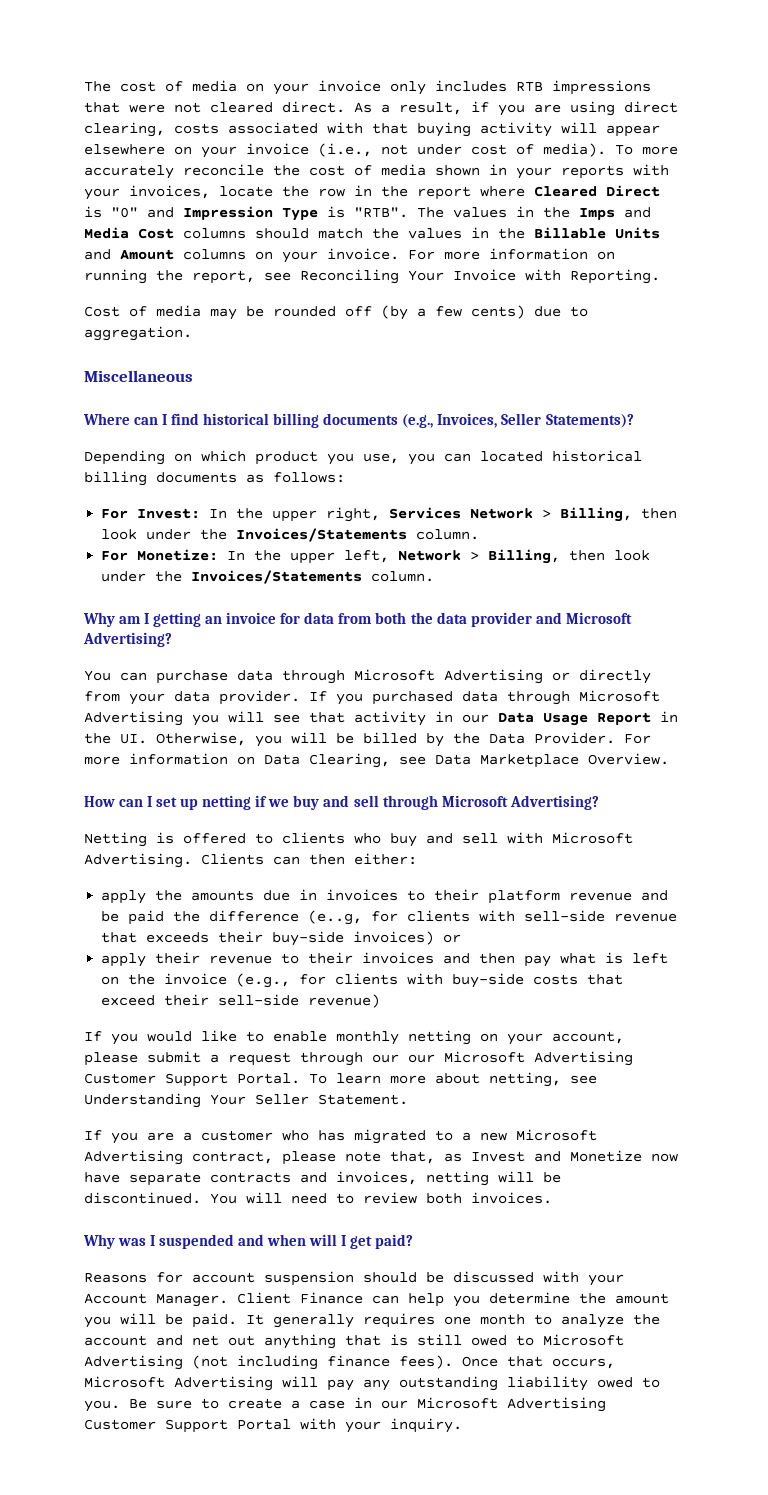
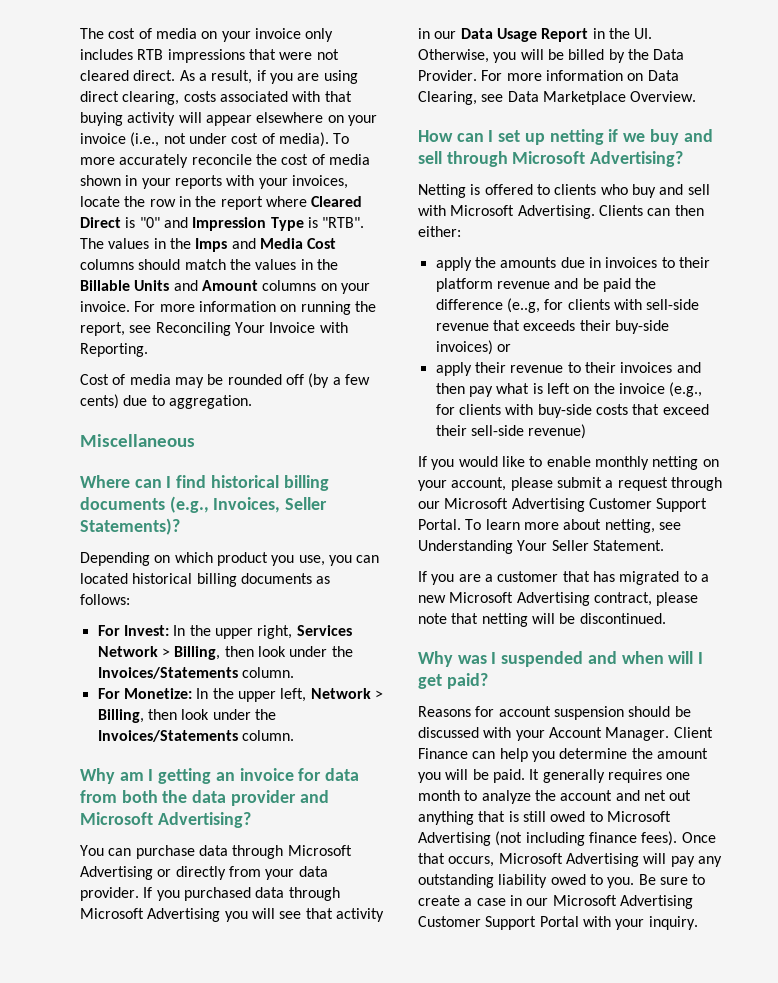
[408,1054,435,1063] our -> (440, 505) none
[282,1130,309,1141] who -> [562,571,590,582] that
[390,1150,678,1164] [84,1171,561,1186] [84,1192,552,1204] that, as Invest and Monetize now have separate contracts and invoices, netting will be discontinued. You will need to review both invoices. -> [451,613,666,627] that netting will be discontinued.

